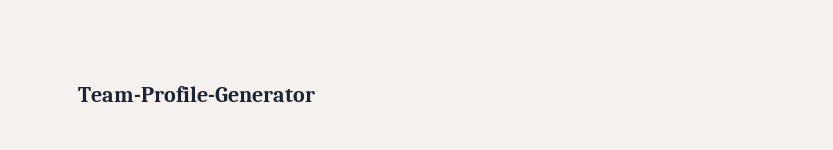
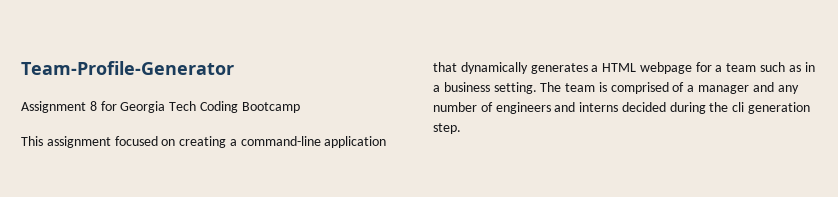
(315, 94) none -> [21,101,300,113] [21,136,387,148] [433,62,815,74] [433,82,799,94] [433,102,811,114] [433,123,461,134] // Assignment 8 for Georgia Tech Coding Bootcamp // This assignment focused on creating a command-line application that dynamically generates a HTML webpage for a team such as in a business setting. The team is comprised of a manager and any number of engineers and interns decided during the cli generation step.

